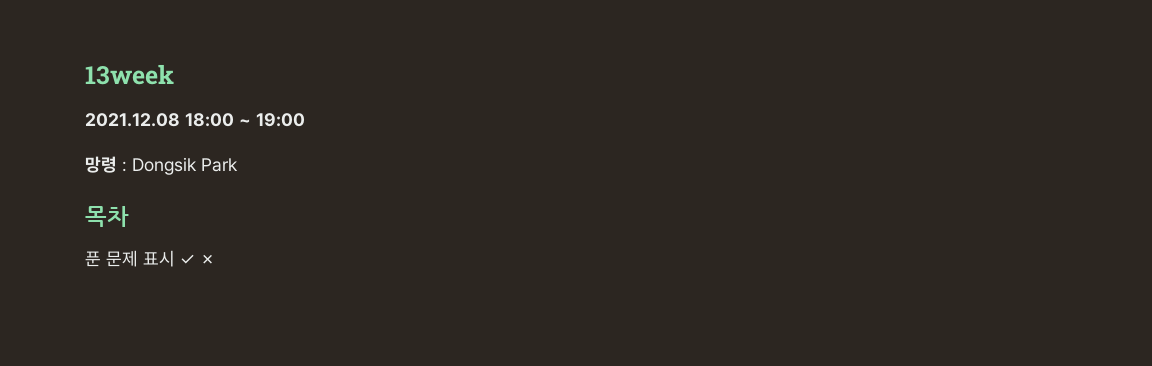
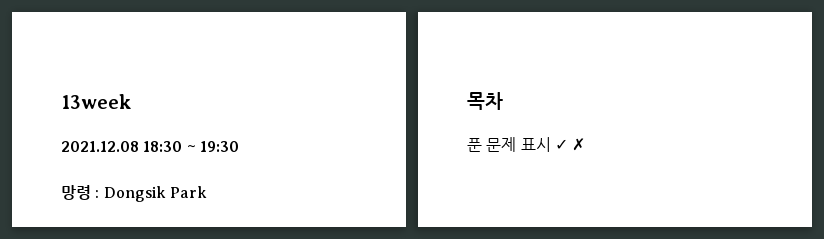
[185,113,305,127] 18:00 ~ 19:00 -> [143,141,239,152] 18:30 ~ 19:30

